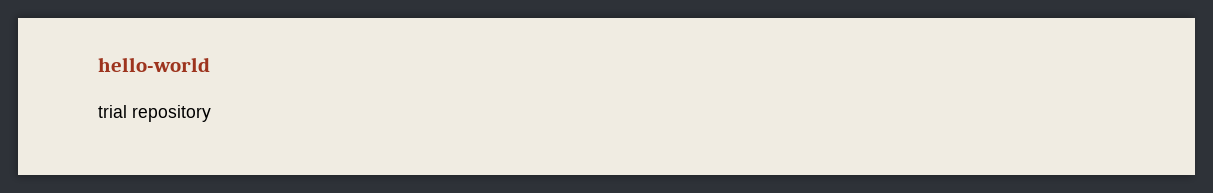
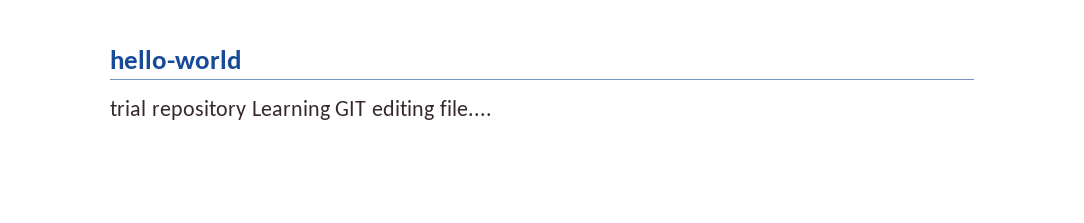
(211, 113) none -> [251,100,493,120] Learning GIT editing file....

